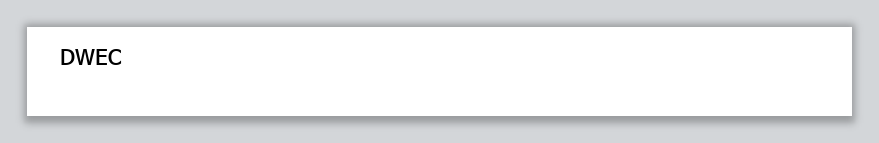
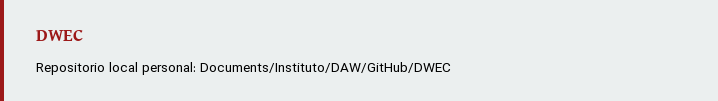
(122, 57) none -> [36,62,451,75] // Repositorio local personal: Documents/Instituto/DAW/GitHub/DWEC

